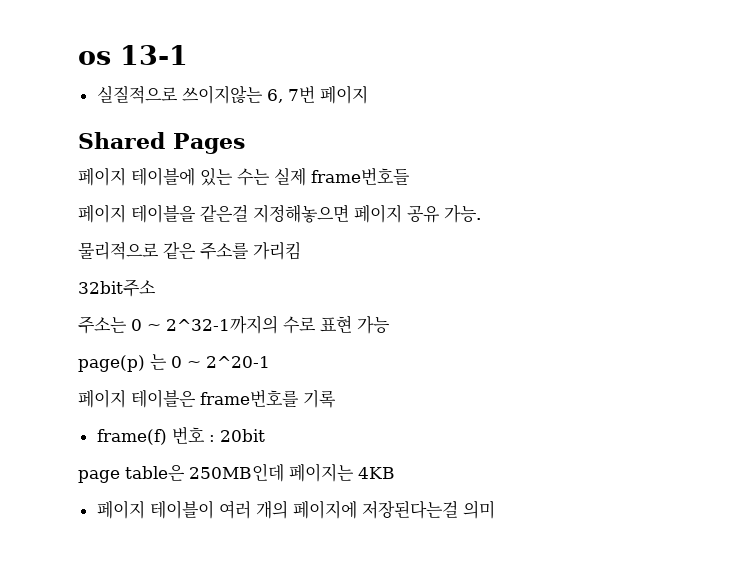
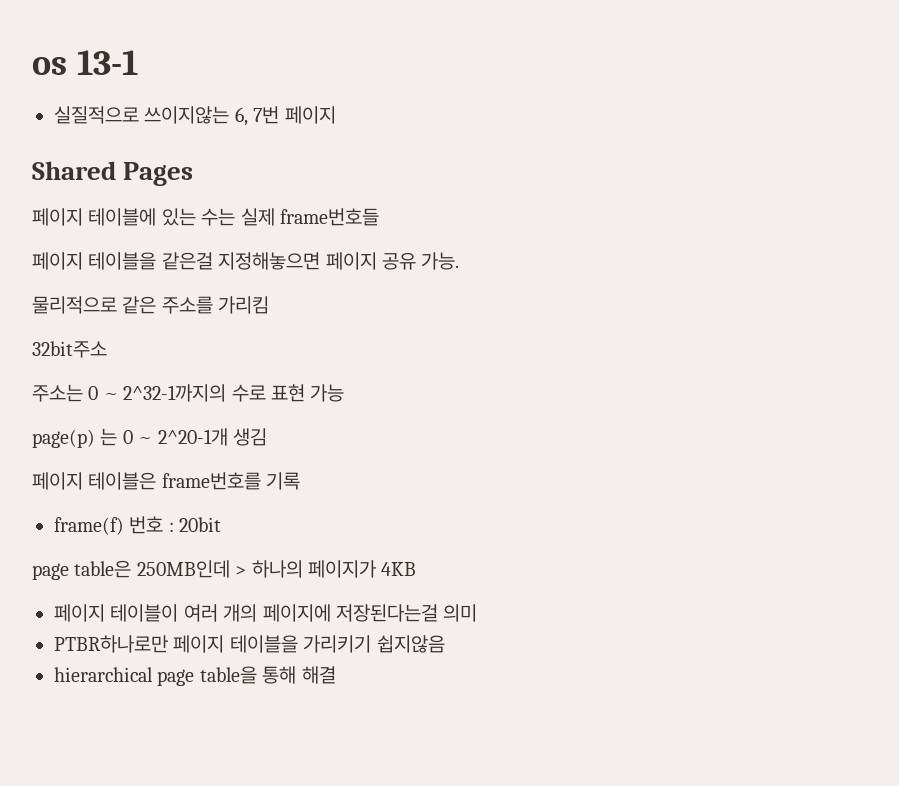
[206,356,270,368] 2^20-1 -> [157,428,267,446] 2^20-1개 생김
[289,463,354,482] 페이지는 -> [235,560,376,578] > 하나의 페이지가
(495, 509) none -> [54,635,445,653] [54,666,336,686] // PTBR하나로만 페이지 테이블을 가리키기 쉽지않음 // hierarchical page table을 통해 해결

